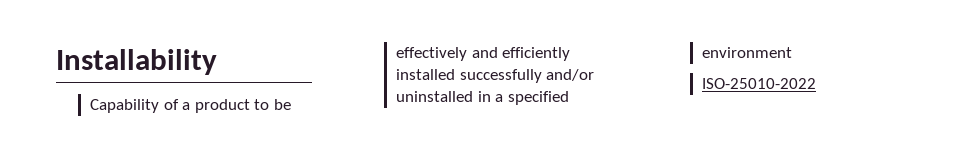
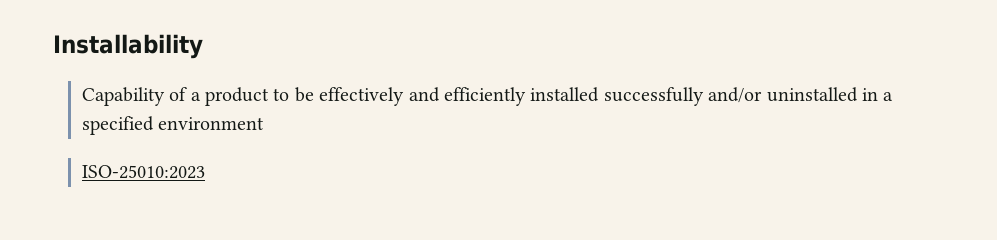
[701,78,816,89] ISO-25010-2022 -> [81,165,205,179] ISO-25010:2023

